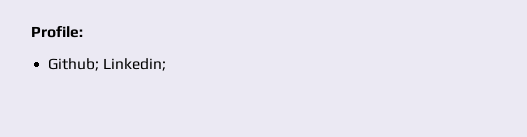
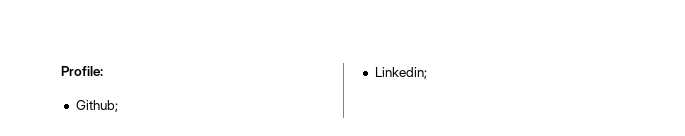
(100, 64) none -> (118, 106) //

